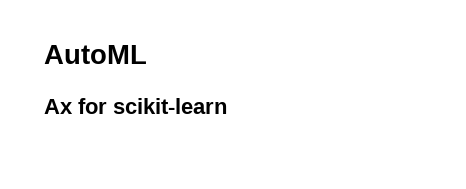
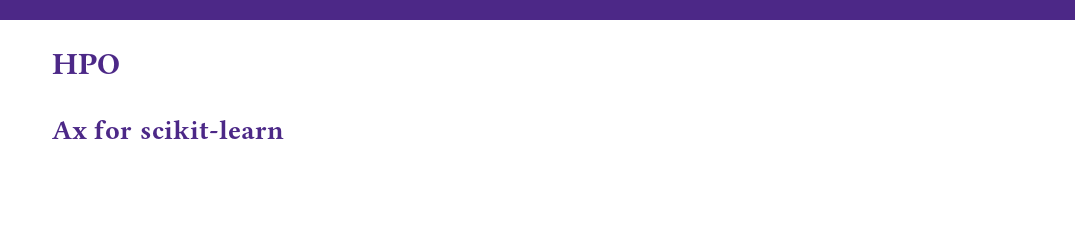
[44,45,147,64] AutoML -> [52,53,120,74] HPO

